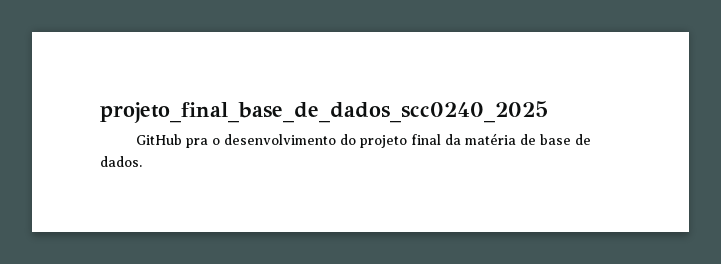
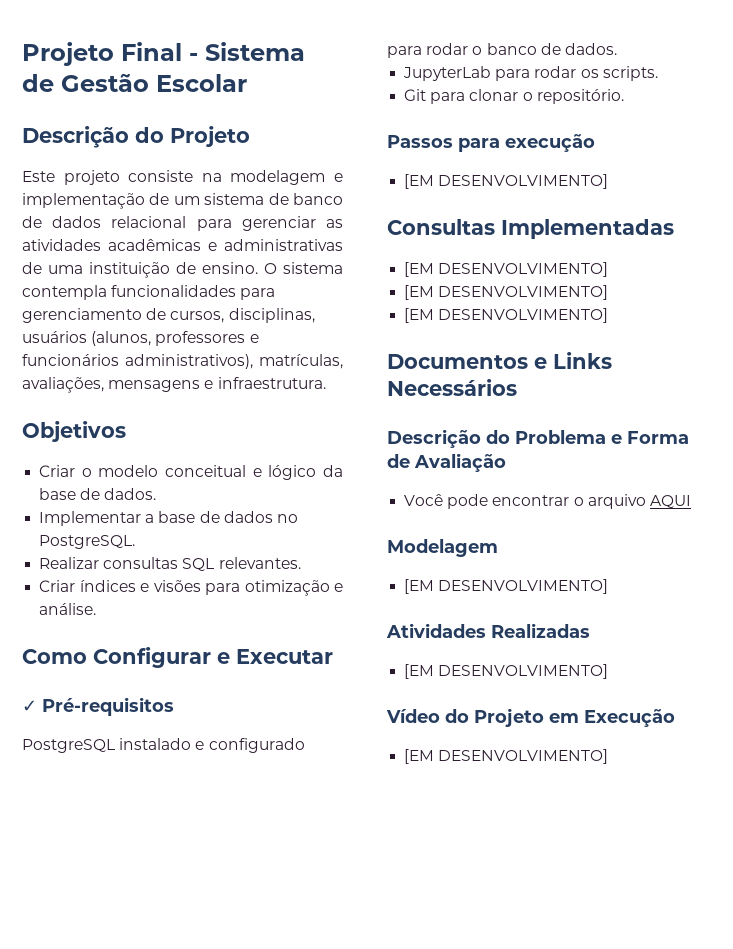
[100,101,548,123] [136,133,592,148] [100,156,142,167] projeto_final_base_de_dados_scc0240_2025 // GitHub pra o desenvolvimento do projeto final da matéria de base de dados. -> [22,42,305,66] [22,73,247,92] [22,126,250,148] [22,170,343,185] [22,193,343,209] [22,216,343,231] [22,239,343,251] [22,262,343,278] [22,285,276,300] [22,308,315,323] [22,331,259,346] [22,354,343,369] [22,377,326,393] [22,421,126,442] [39,465,343,480] [39,488,157,500] [39,511,298,526] [39,535,136,549] [39,557,301,571] [39,580,343,596] [39,603,97,615] [22,647,333,668] [22,697,174,716] [22,738,305,753] [387,43,617,58] [403,66,658,81] [404,89,624,104] [387,134,595,152] [404,174,609,189] [387,219,674,239] [404,262,609,277] [404,285,609,300] [404,308,609,323] [387,352,612,369] [387,379,517,396] [387,429,689,448] [387,453,506,472] [404,494,691,509] [387,539,498,557] [404,579,609,594] [386,623,590,638] [404,664,609,679] [386,708,675,727] [404,749,609,764] Projeto Final - Sistema de Gestão Escolar // Descrição do Projeto // Este projeto consiste na modelagem e implementação de um sistema de banco de dados relacional para gerenciar as atividades acadêmicas e administrativas de uma instituição de ensino. O sistema contempla funcionalidades para gerenciamento de cursos, disciplinas, usuários (alunos, professores e funcionários administrativos), matrículas, avaliações, mensagens e infraestrutura. // Objetivos // Criar o modelo conceitual e lógico da base de dados. // Implementar a base de dados no PostgreSQL. // Realizar consultas SQL relevantes. // Criar índices e visões para otimização e análise. // Como Configurar e Executar // ✓ Pré-requisitos // PostgreSQL instalado e configurado para rodar o banco de dados. // JupyterLab para rodar os scripts. // Git para clonar o repositório. // Passos para execução // [EM DESENVOLVIMENTO] // Consultas Implementadas // [EM DESENVOLVIMENTO] // [EM DESENVOLVIMENTO] // [EM DESENVOLVIMENTO] // Documentos e Links Necessários // Descrição do Problema e Forma de Avaliação // Você pode encontrar o arquivo AQUI // Modelagem // [EM DESENVOLVIMENTO] // Atividades Realizadas // [EM DESENVOLVIMENTO] // Vídeo do Projeto em Execução // [EM DESENVOLVIMENTO]

